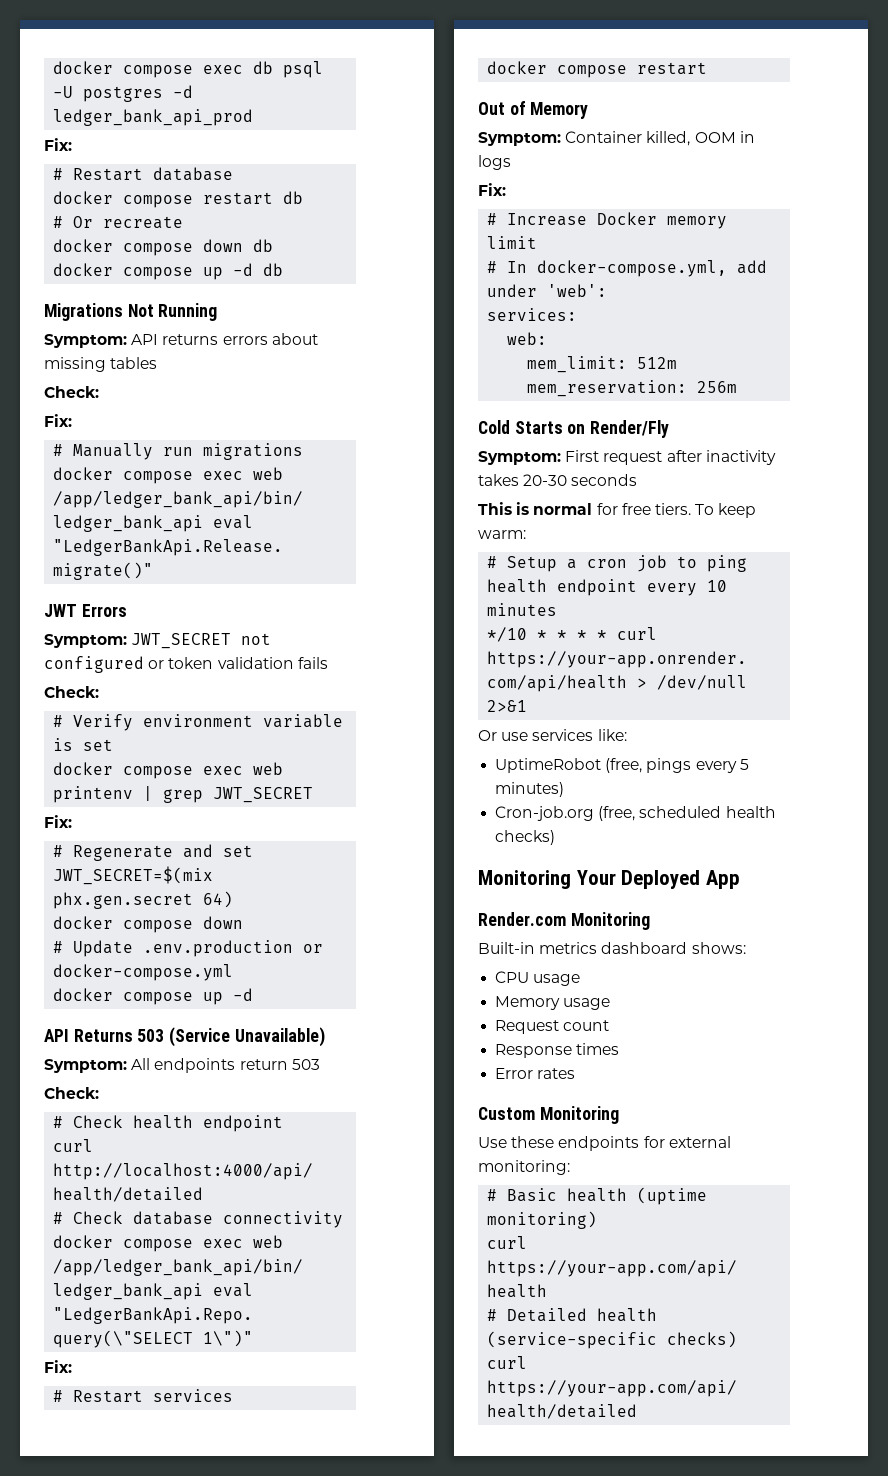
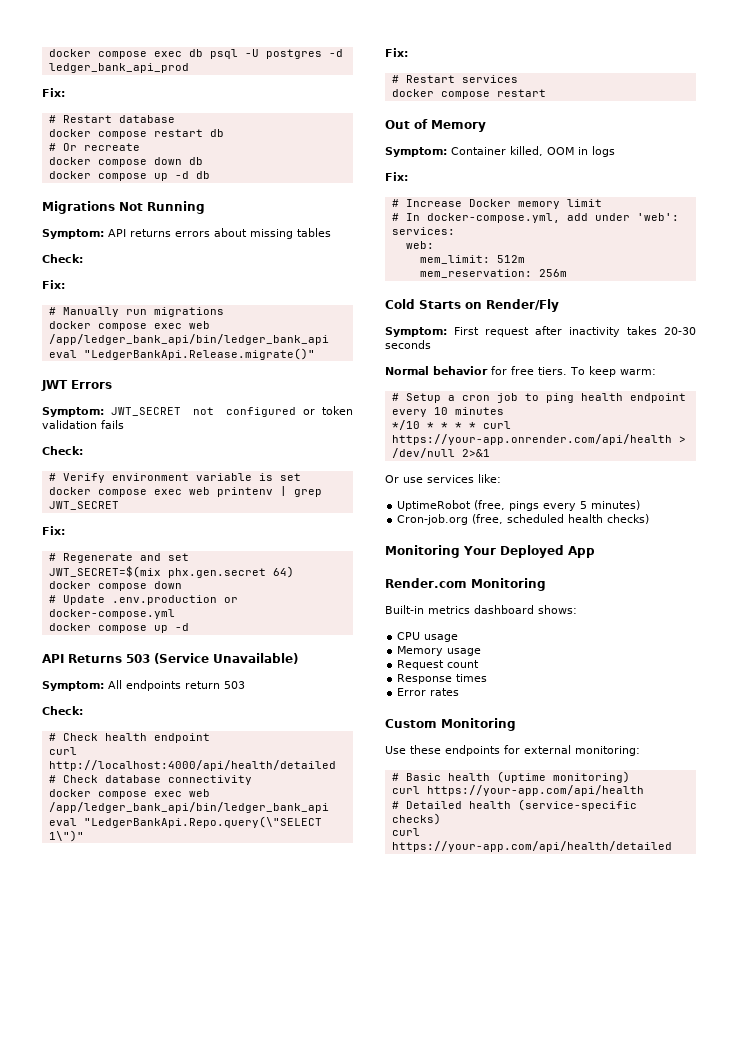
[478,502,593,515] This is normal -> [385,366,488,375] Normal behavior

